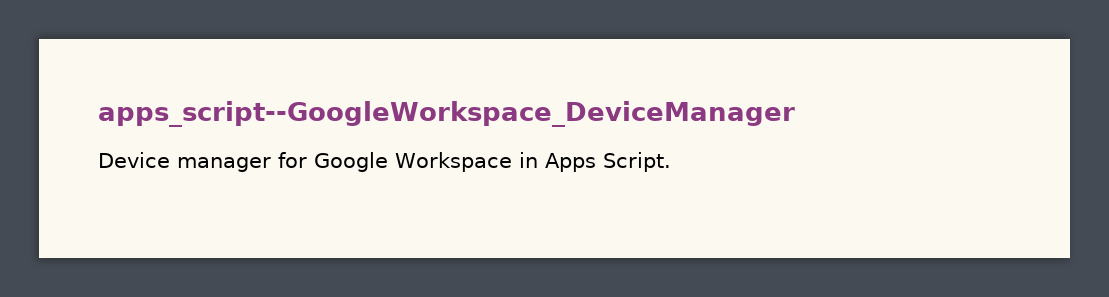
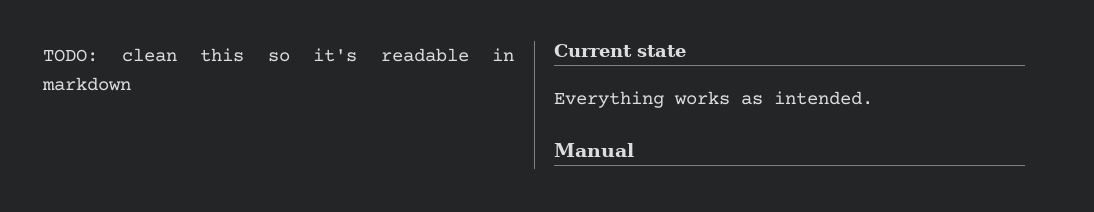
[98,101,795,127] [98,152,671,172] apps_script--GoogleWorkspace_DeviceManager // Device manager for Google Workspace in Apps Script. -> [43,48,514,62] [42,77,131,91] [554,44,686,57] [554,91,873,108] [554,143,634,157] TODO: clean this so it's readable in markdown // Current state // Everything works as intended. // Manual

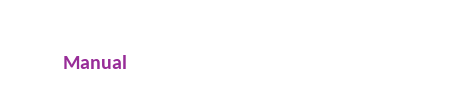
[43,48,514,62] [42,77,131,91] [554,44,686,57] [554,91,873,108] TODO: clean this so it's readable in markdown // Current state // Everything works as intended. // -> (63, 62) none

